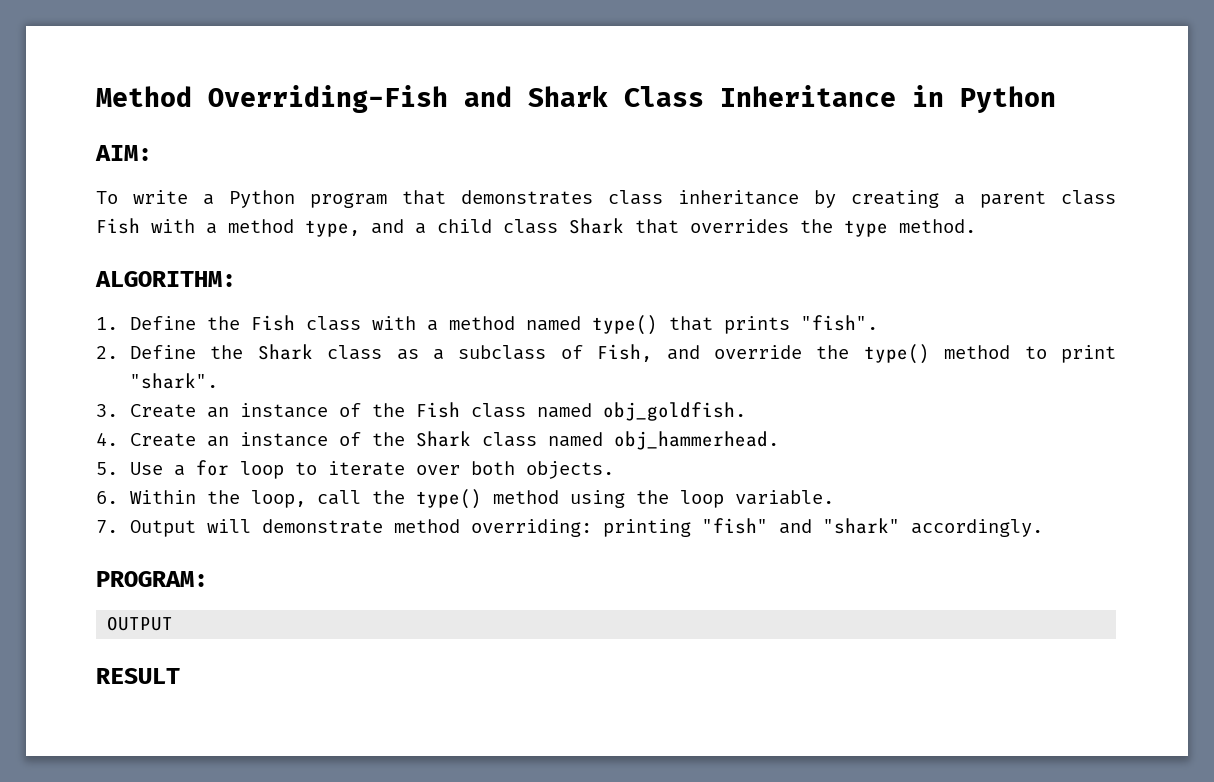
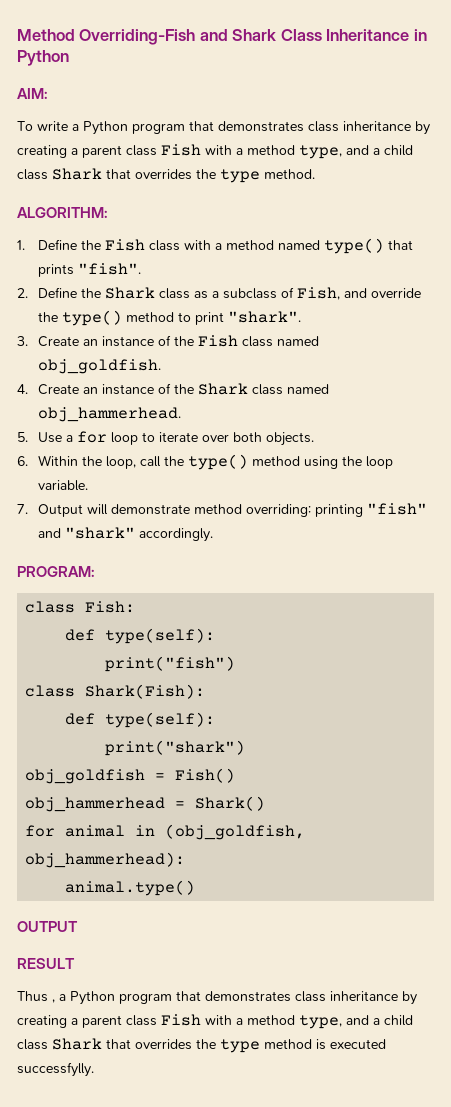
[107,616,174,631] [96,668,180,684] OUTPUT // RESULT -> [25,601,136,613] [65,628,216,644] [105,656,236,672] [25,684,206,699] [65,712,216,728] [105,740,246,756] [25,768,236,784] [25,796,266,812] [25,824,306,840] [25,852,186,868] [65,880,196,896] [17,921,78,932] [17,958,75,969] [17,991,417,1005] [17,1014,413,1029] [17,1038,386,1053] [17,1062,94,1077] class Fish: // def type(self): // print("fish") // class Shark(Fish): // def type(self): // print("shark") // obj_goldfish = Fish() // obj_hammerhead = Shark() // for animal in (obj_goldfish, obj_hammerhead): // animal.type() // OUTPUT // RESULT // Thus , a Python program that demonstrates class inheritance by creating a parent class Fish with a method type, and a child class Shark that overrides the type method is executed successfylly.

